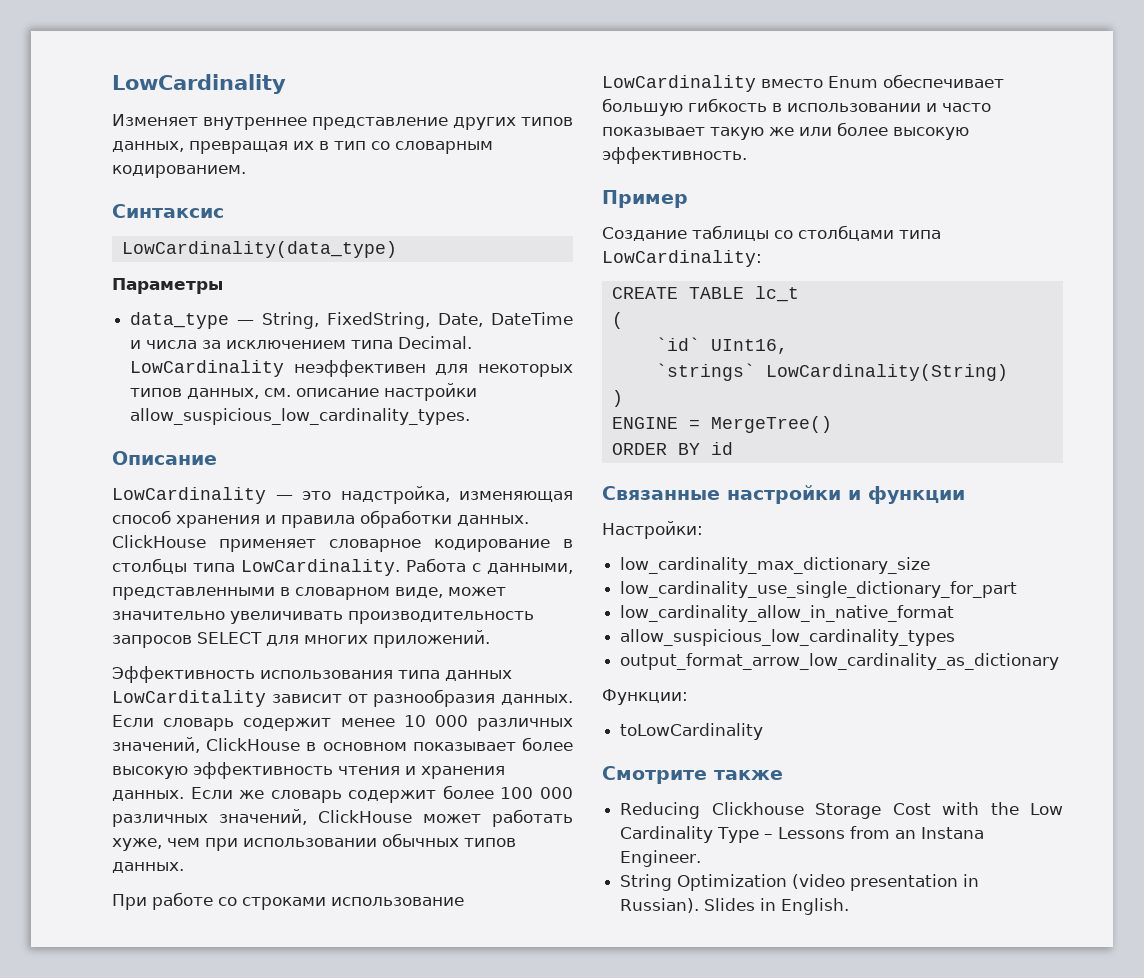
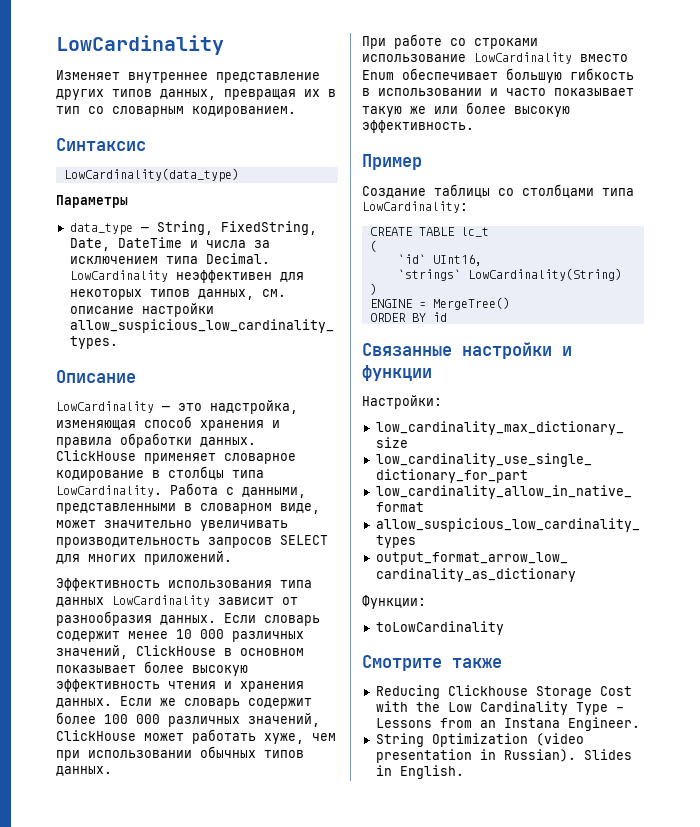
[112,690,266,707] LowCarditality -> [112,595,210,607] LowCardinality

